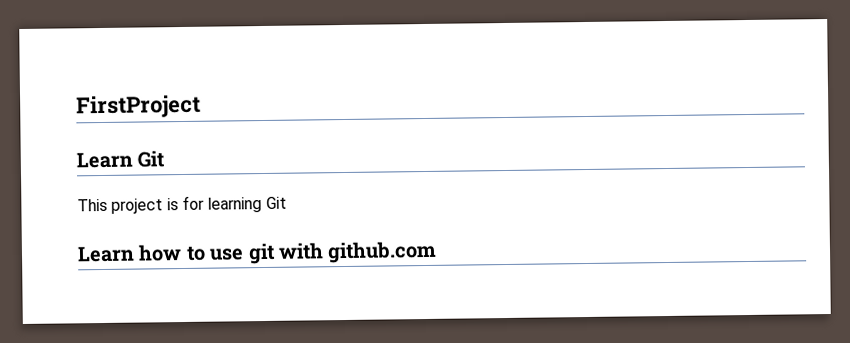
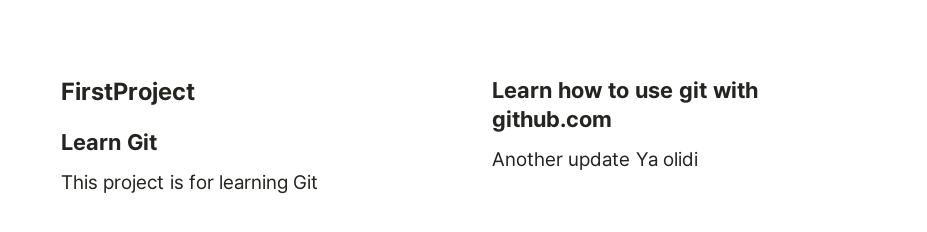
(438, 252) none -> [492,151,698,170] // Another update Ya olidi

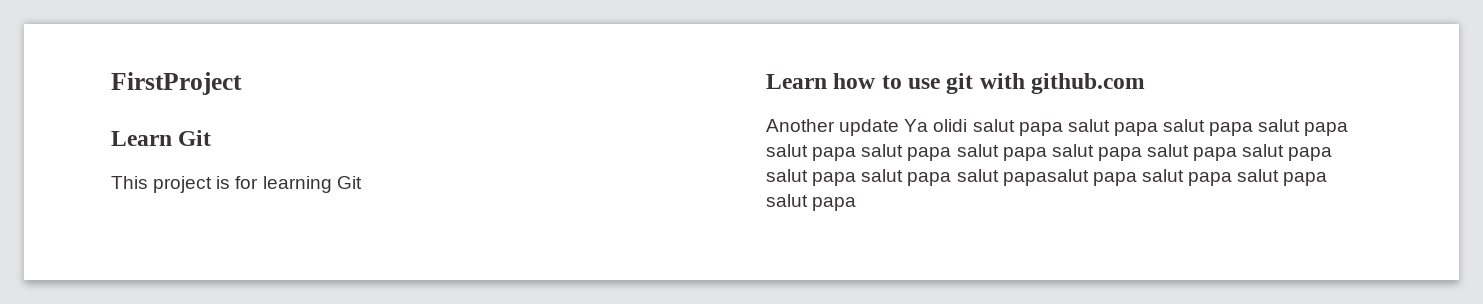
(698, 159) none -> [972,119,1349,136] [766,144,1333,161] [766,169,1328,186] [766,194,857,211] salut papa salut papa salut papa salut papa salut papa salut papa salut papa salut papa salut papa salut papa salut papa salut papa salut papasalut papa salut papa salut papa salut papa

